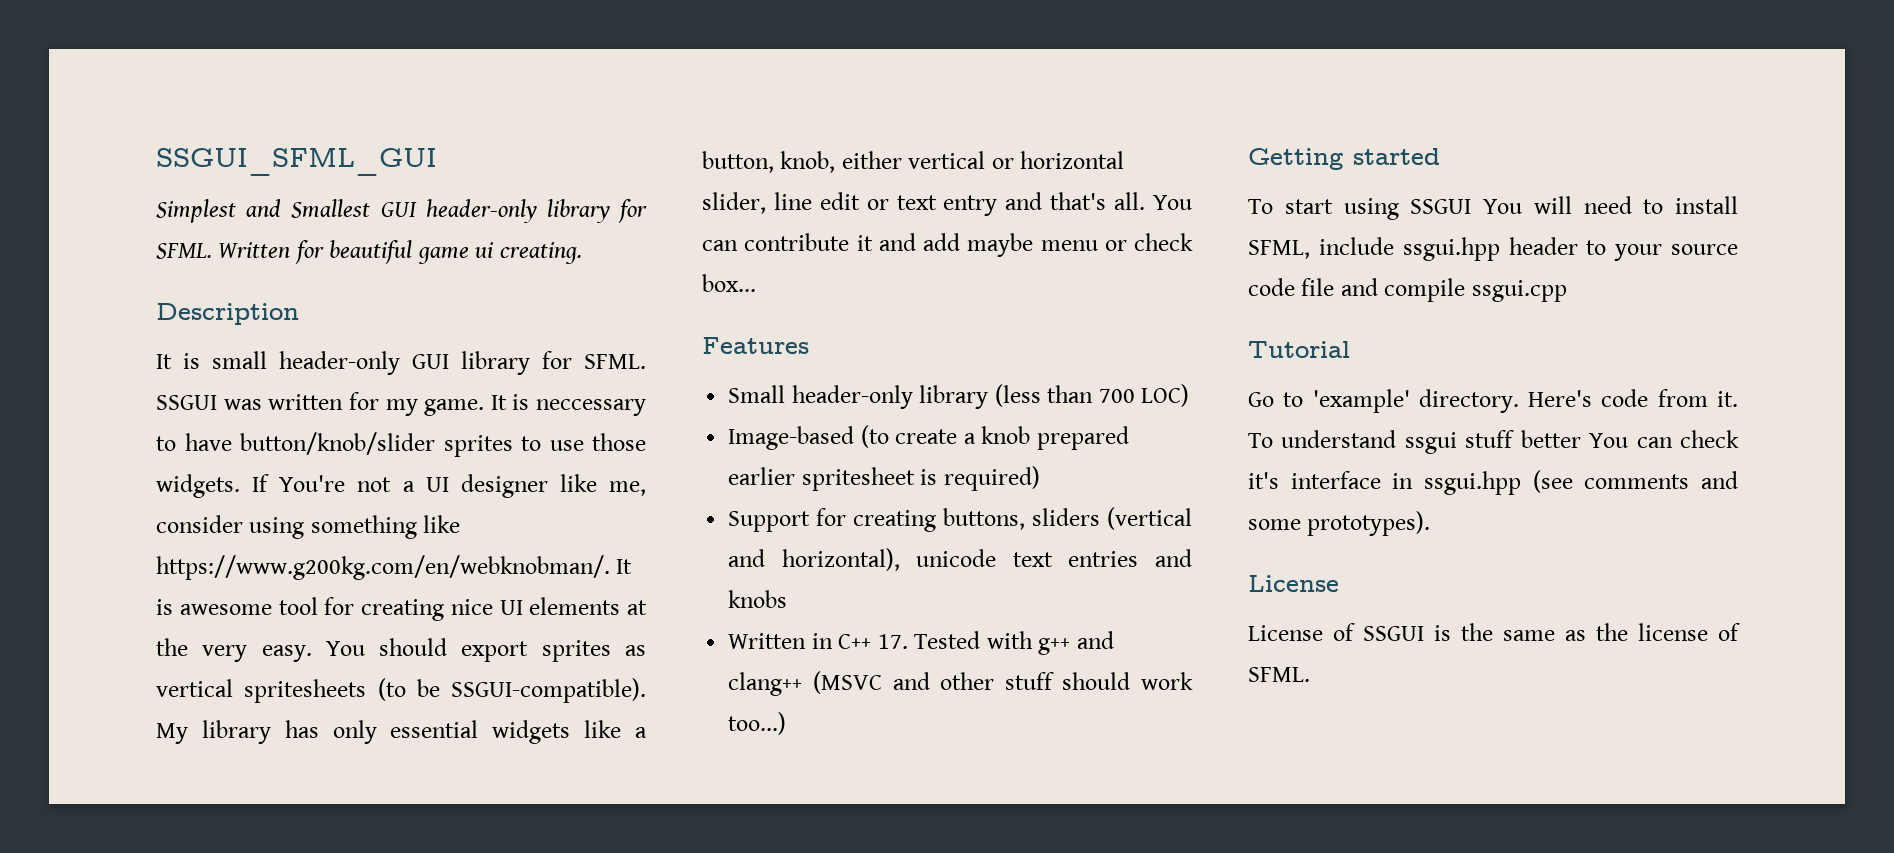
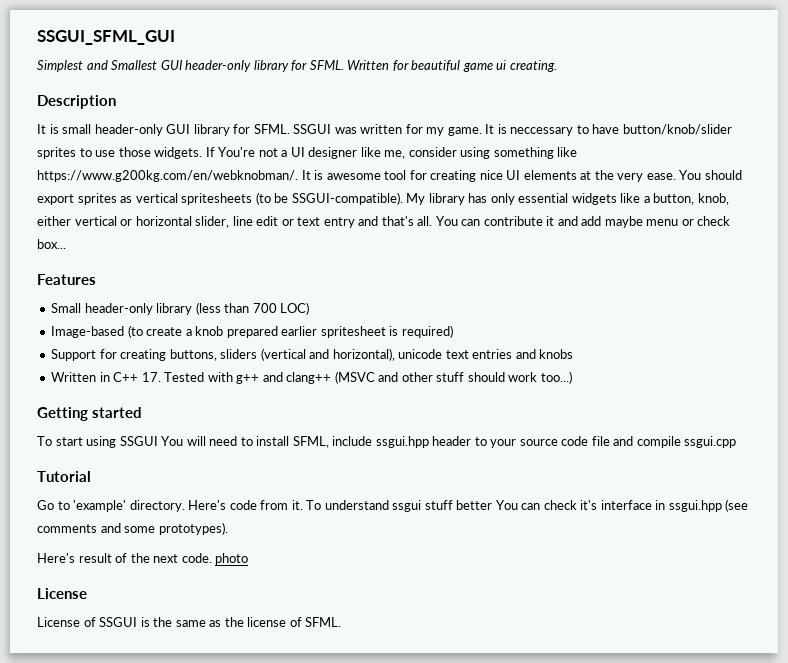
[261,645,312,662] easy. -> [646,173,676,180] ease.
(1431, 523) none -> [37,553,249,565] // Here's result of the next code. photo

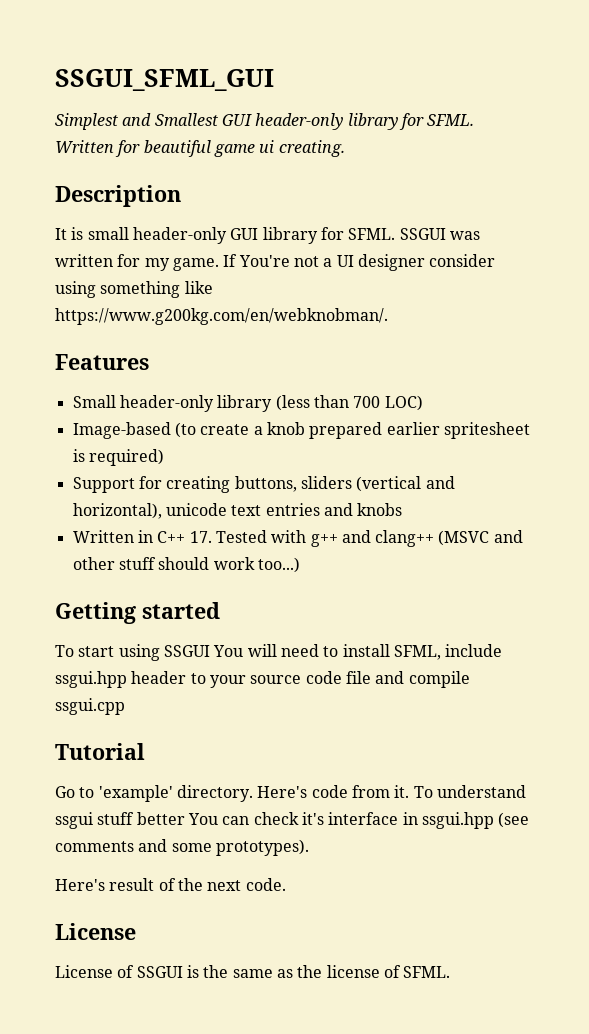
[485,124,732,136] [37,147,203,159] It is neccessary to have button/knob/slider sprites to use those widgets. -> (219, 264) none
[360,147,406,159] like me, -> (425, 262) none
[301,170,742,182] [37,192,729,205] [37,216,731,228] [37,239,66,249] It is awesome tool for creating nice UI elements at the very ease. You should export sprites as vertical spritesheets (to be SSGUI-compatible). My library has only essential widgets like a button, knob, either vertical or horizontal slider, line edit or text entry and that's all. You can contribute it and add maybe menu or check box... -> (388, 316) none
[215,553,249,565] photo -> (286, 884) none

